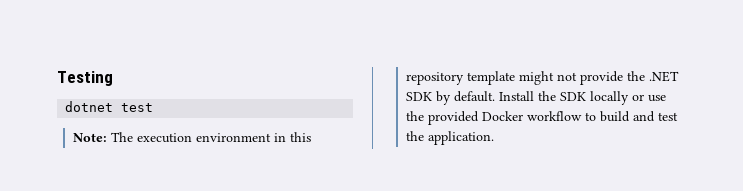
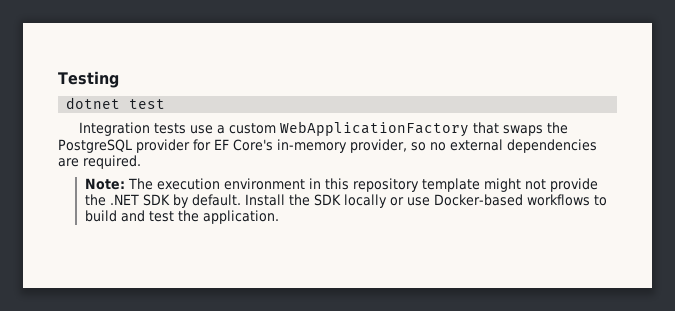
(154, 107) none -> [79,121,569,137] [58,139,597,153] [58,155,141,169] // Integration tests use a custom WebApplicationFactory that swaps the PostgreSQL provider for EF Core's in-memory provider, so no external dependencies are required.
[405,111,582,125] the provided Docker workflow -> [433,194,590,206] Docker-based workflows

